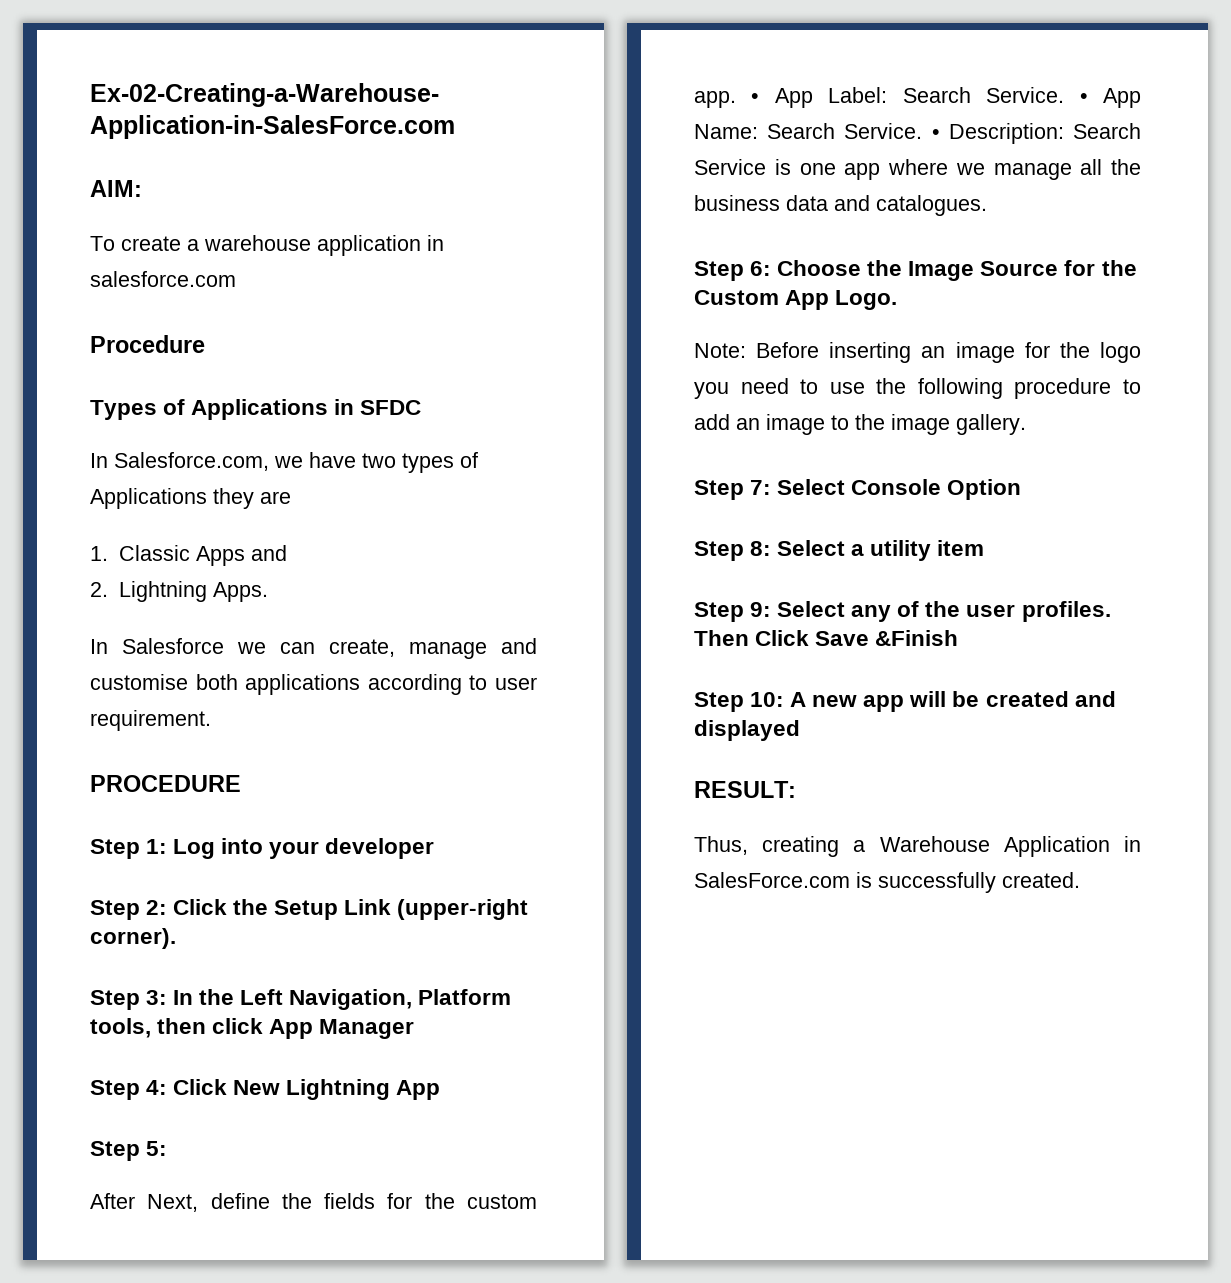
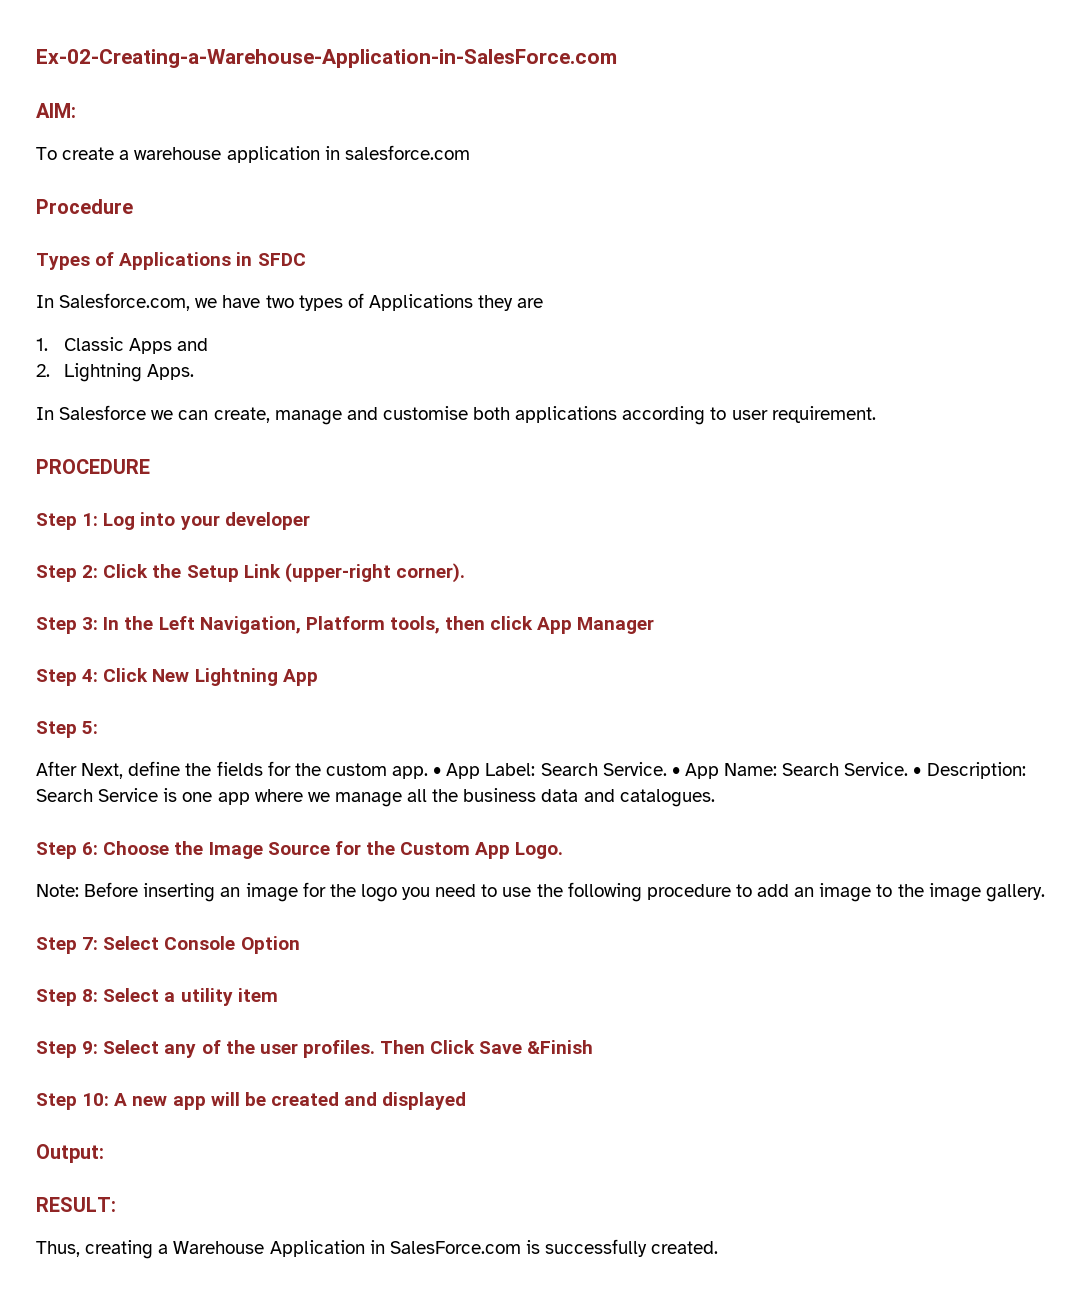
(800, 730) none -> [36,1144,104,1163] // Output:

